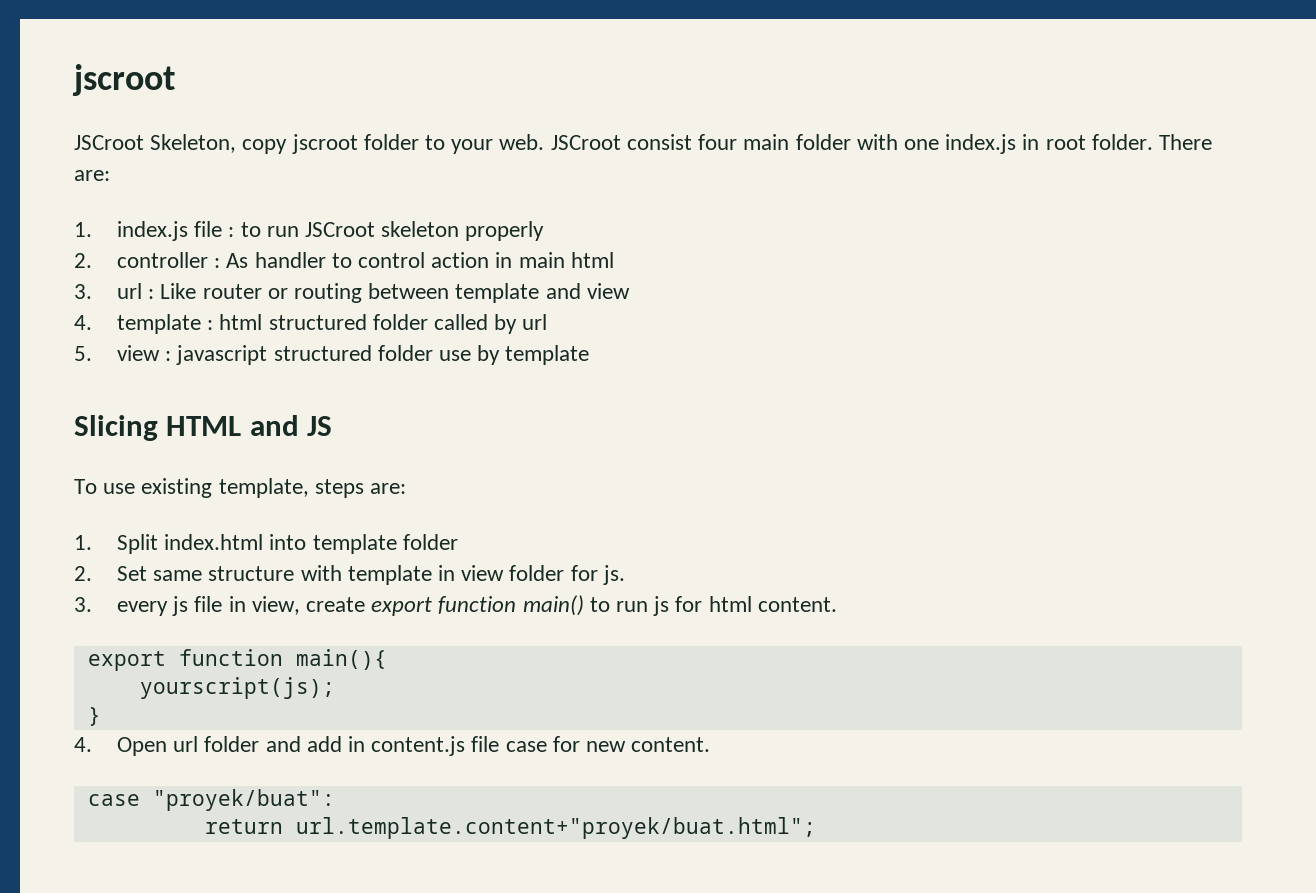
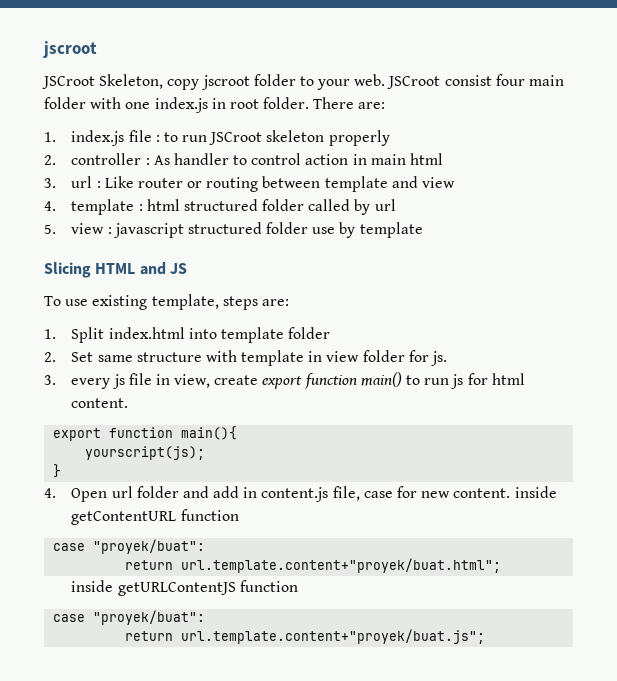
[471,736,500,752] file -> [332,486,360,501] file,
(711, 744) none -> [514,486,557,498] [71,509,239,525] inside getContentURL function
(816, 828) none -> [71,580,298,596] [53,610,206,625] [125,629,486,644] // inside getURLContentJS function // case "proyek/buat": // return url.template.content+"proyek/buat.js";

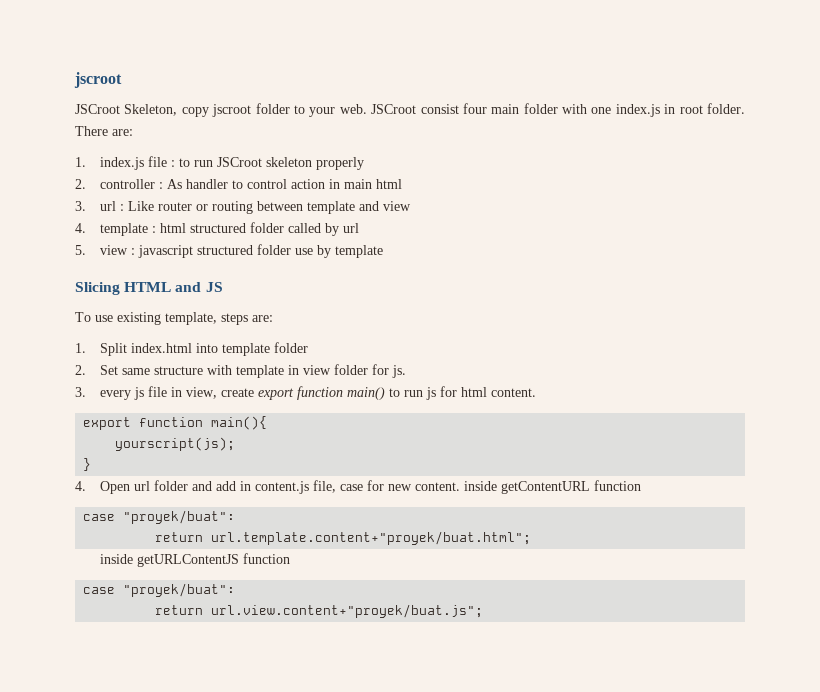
[181,629,486,644] url.template.content+"proyek/buat.js"; -> [211,604,484,618] url.view.content+"proyek/buat.js";

